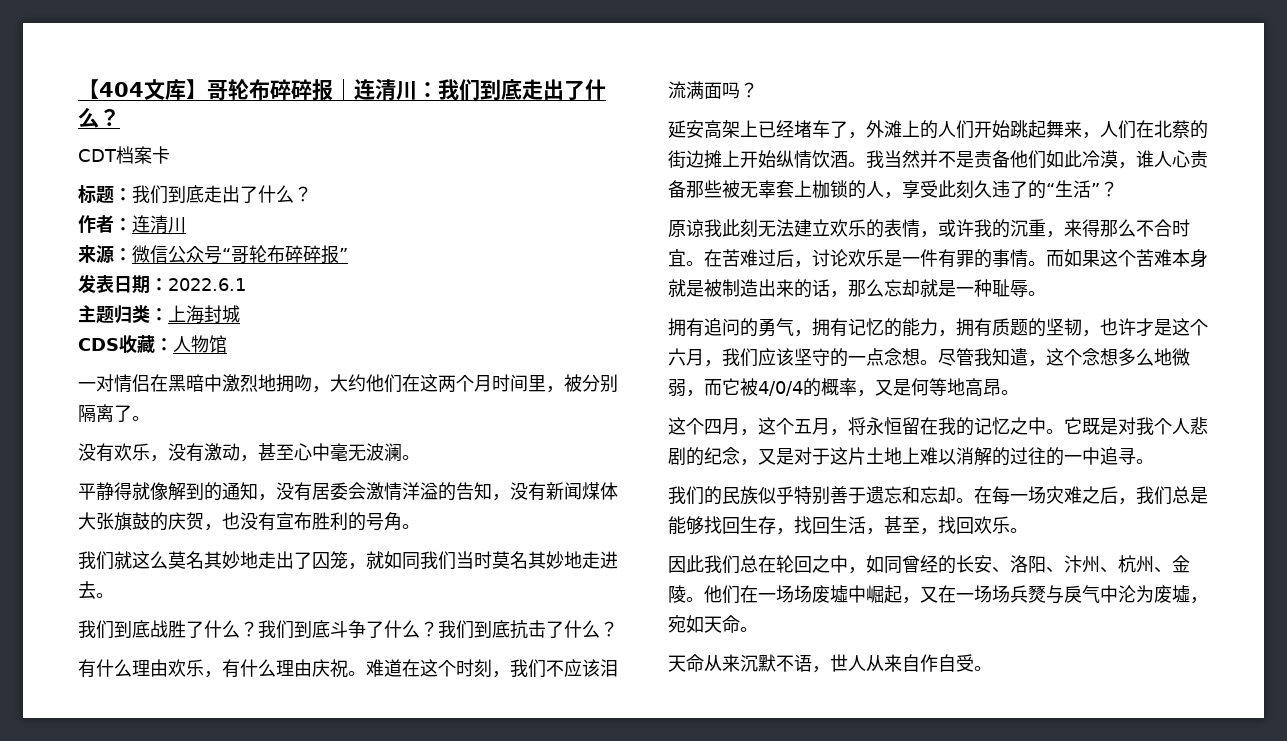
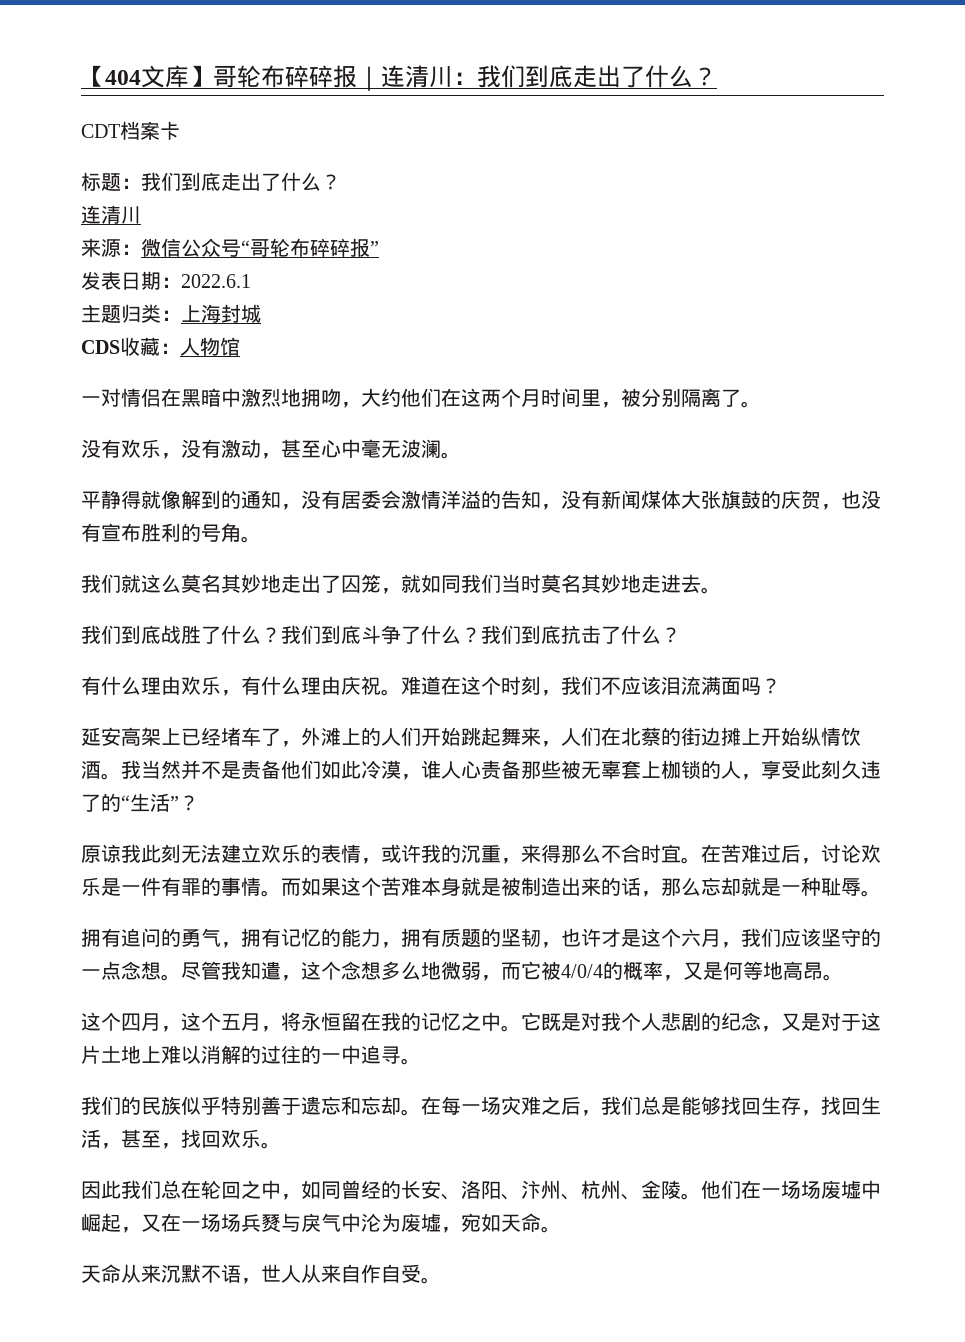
[78,215,132,233] 作者： -> (341, 182) none

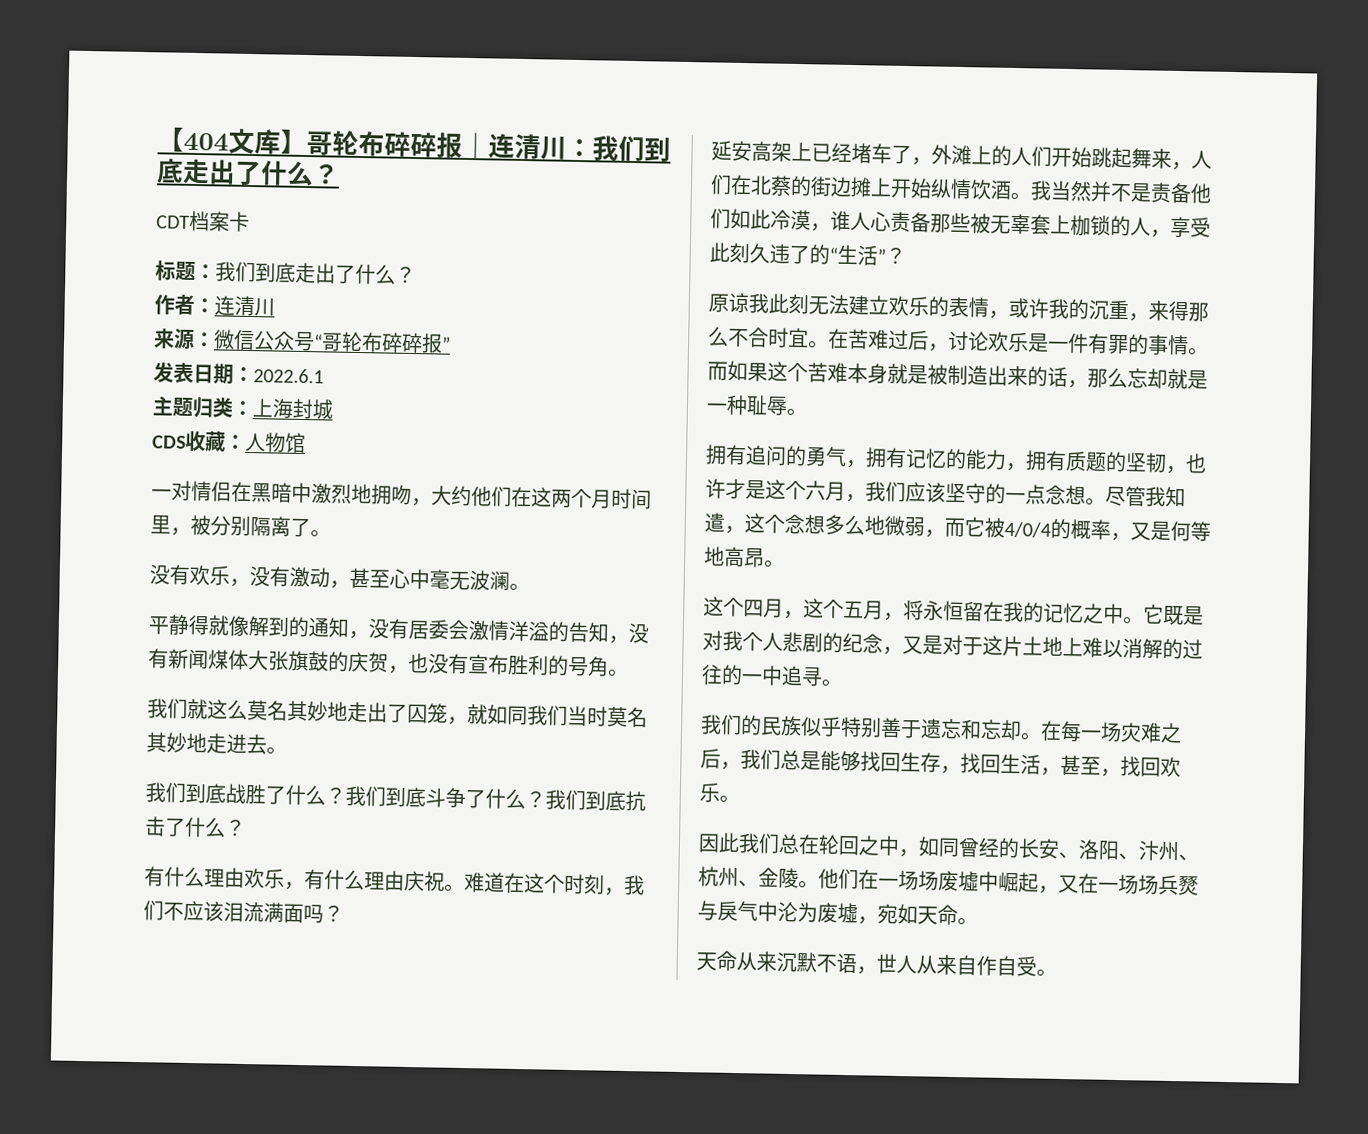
(341, 182) none -> [154,294,215,315] 作者：

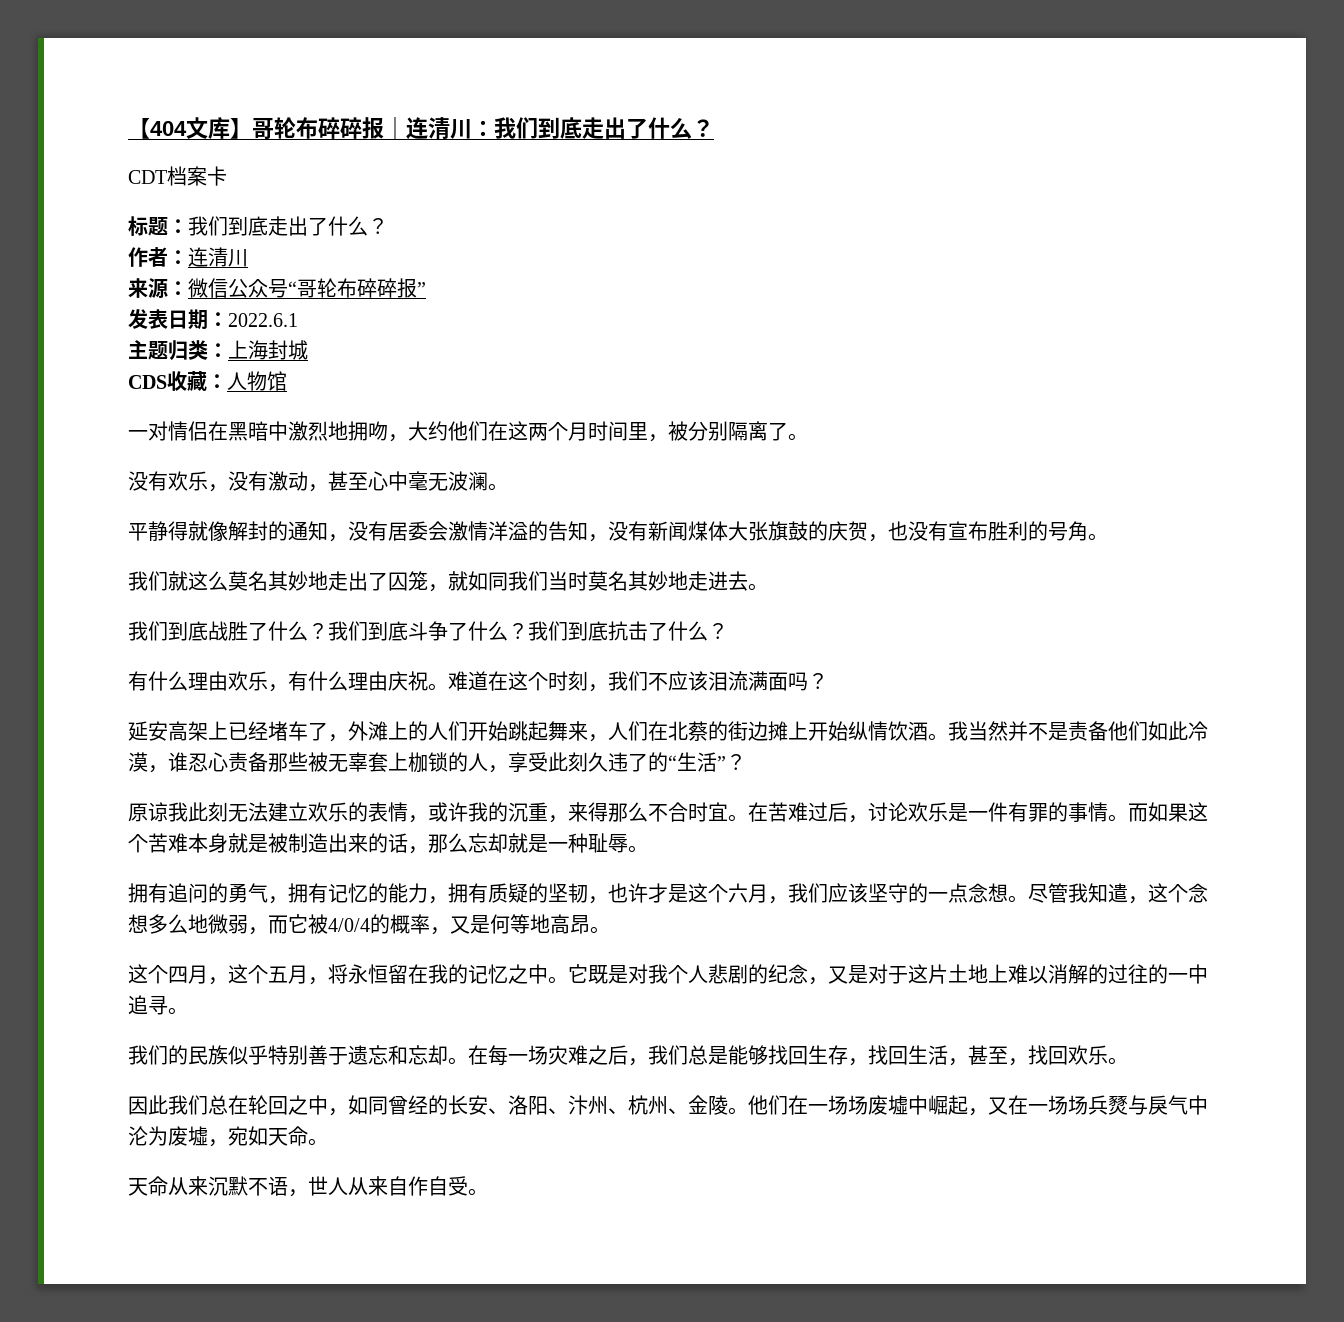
[268,617,290,637] 到 -> [248,521,268,541] 封
[850,211,871,231] 人 -> [188,753,208,772] 忍
[1085,452,1107,472] 题 -> [508,883,528,903] 疑

